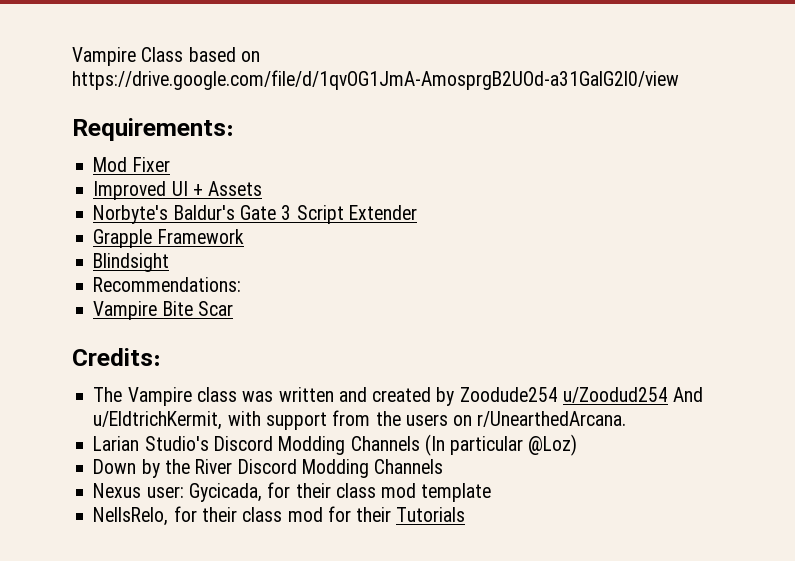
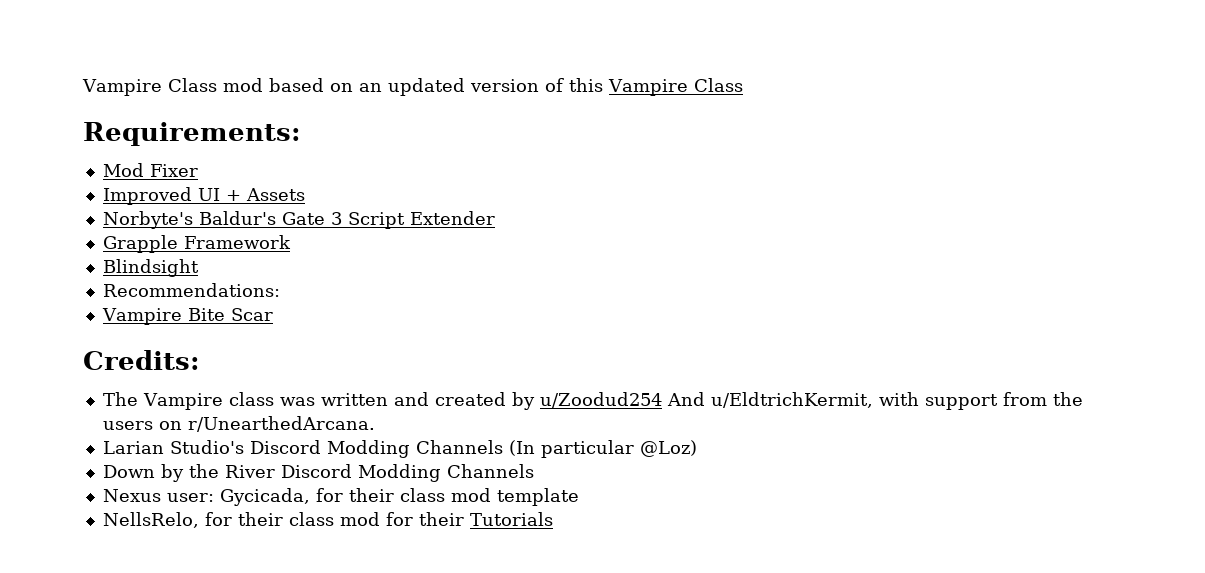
[72,47,184,66] Vampire Class -> [82,78,263,96] Vampire Class mod
[72,70,679,90] https://drive.google.com/file/d/1qvOG1JmA-AmosprgB2UOd-a31GalG2l0/view -> [358,78,743,96] an updated version of this Vampire Class
[459,387,558,402] Zoodude254 -> (535, 401) none

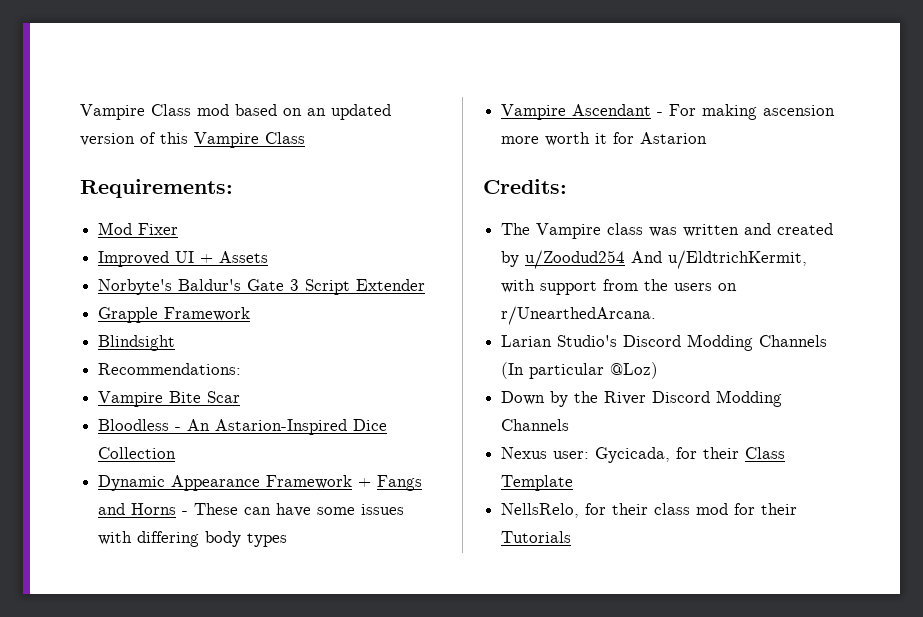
(273, 314) none -> [98,419,388,435] [98,447,177,459] [98,475,423,491] [98,503,405,517] [98,531,288,547] [501,104,836,120] [501,132,708,146] // Bloodless - An Astarion-Inspired Dice Collection // Dynamic Appearance Framework + Fangs and Horns - These can have some issues with differing body types // Vampire Ascendant - For making ascension more worth it for Astarion
[399,488,579,506] class mod template -> [745,447,786,459] [501,475,574,491] Class Template

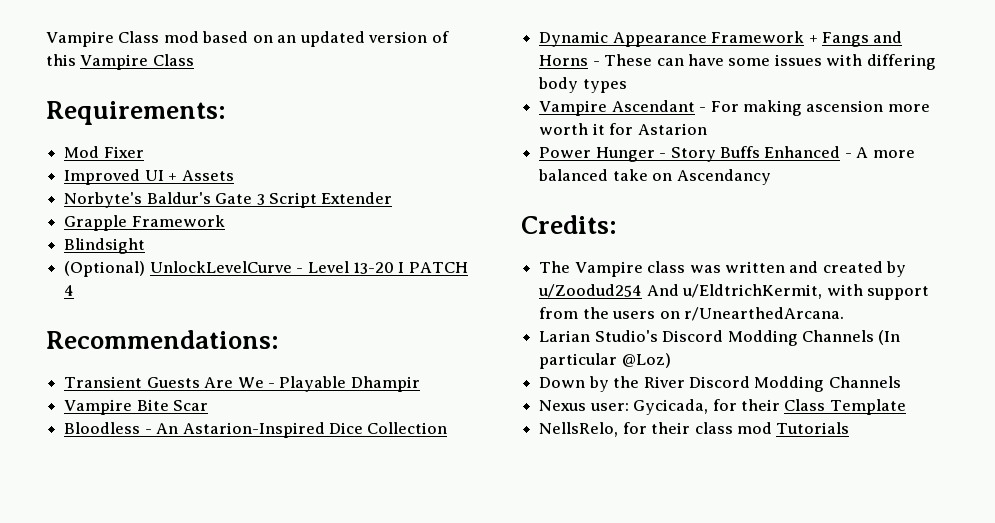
[98,363,242,375] Recommendations: -> [64,261,468,277] [64,285,75,296] [46,330,279,349] [64,376,420,392] (Optional) UnlockLevelCurve - Level 13-20 I PATCH 4 // Recommendations: // Transient Guests Are We - Playable Dhampir
(708, 138) none -> [539,146,915,162] [538,169,771,185] // Power Hunger - Story Buffs Enhanced - A more balanced take on Ascendancy
[734,503,798,515] for their -> (772, 428) none

